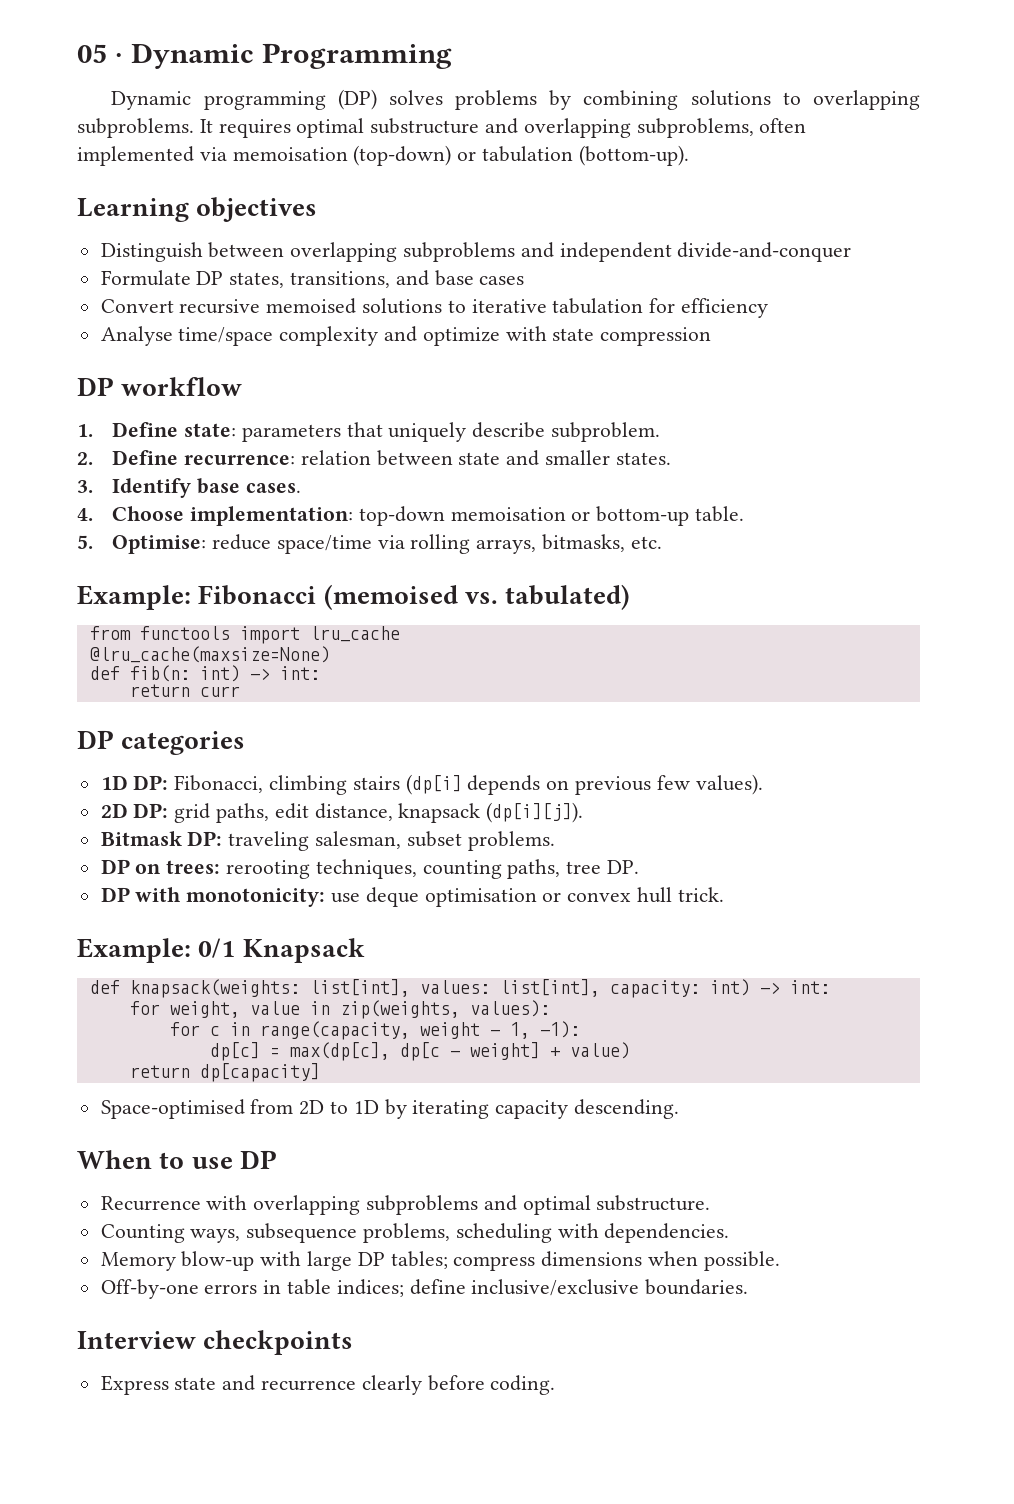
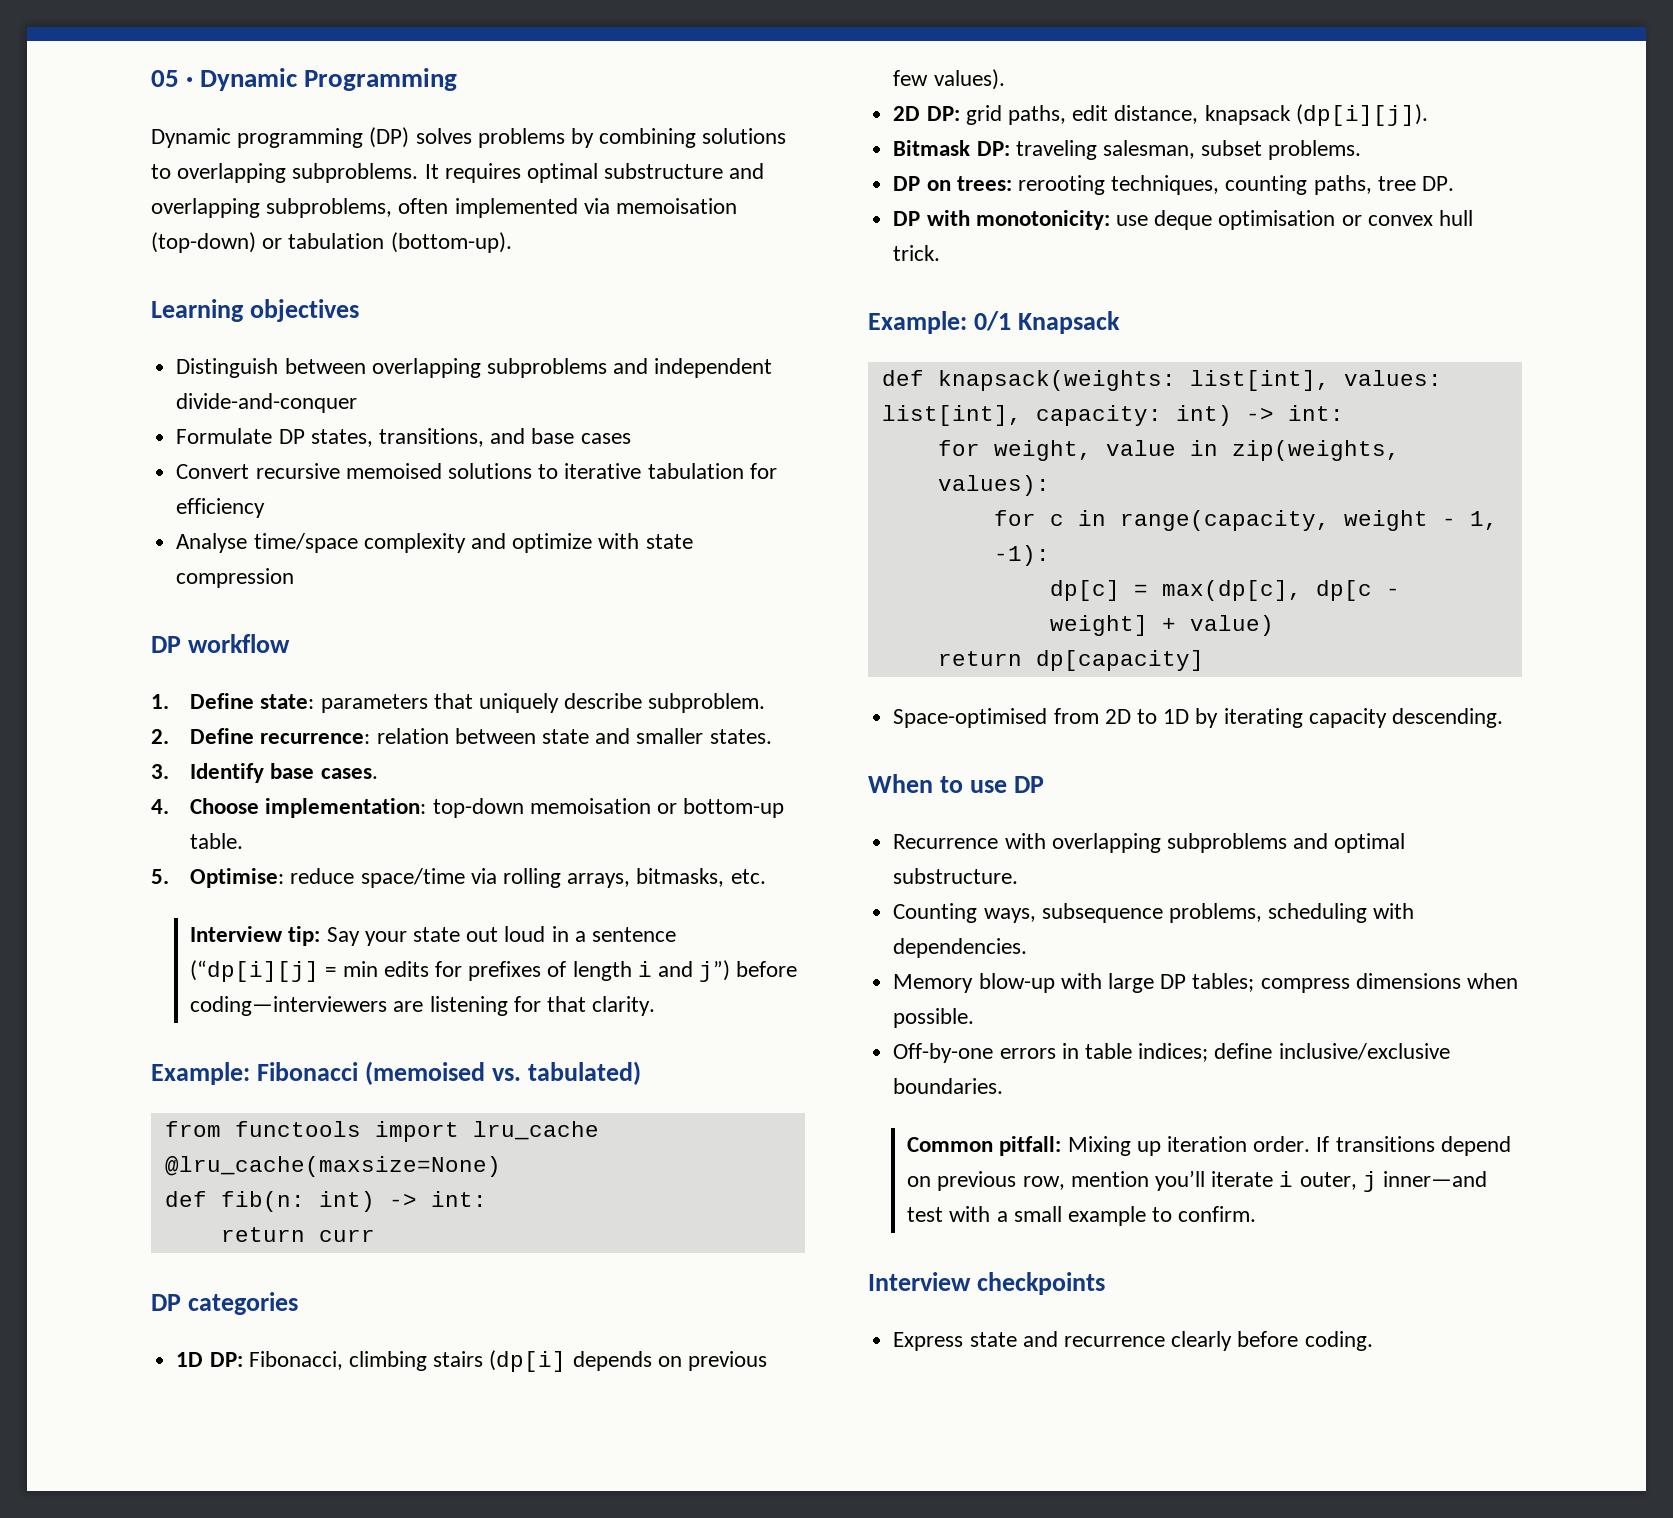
(662, 542) none -> [190,926,677,946] [190,960,798,982] [190,996,656,1016] // Interview tip: Say your state out loud in a sentence (“dp[i][j] = min edits for prefixes of length i and j”) before coding—interviewers are listening for that clarity.
(749, 1287) none -> [907,1136,1511,1156] [907,1170,1488,1192] [907,1206,1257,1226] // Common pitfall: Mixing up iteration order. If transitions depend on previous row, mention you’ll iterate i outer, j inner—and test with a small example to confirm.

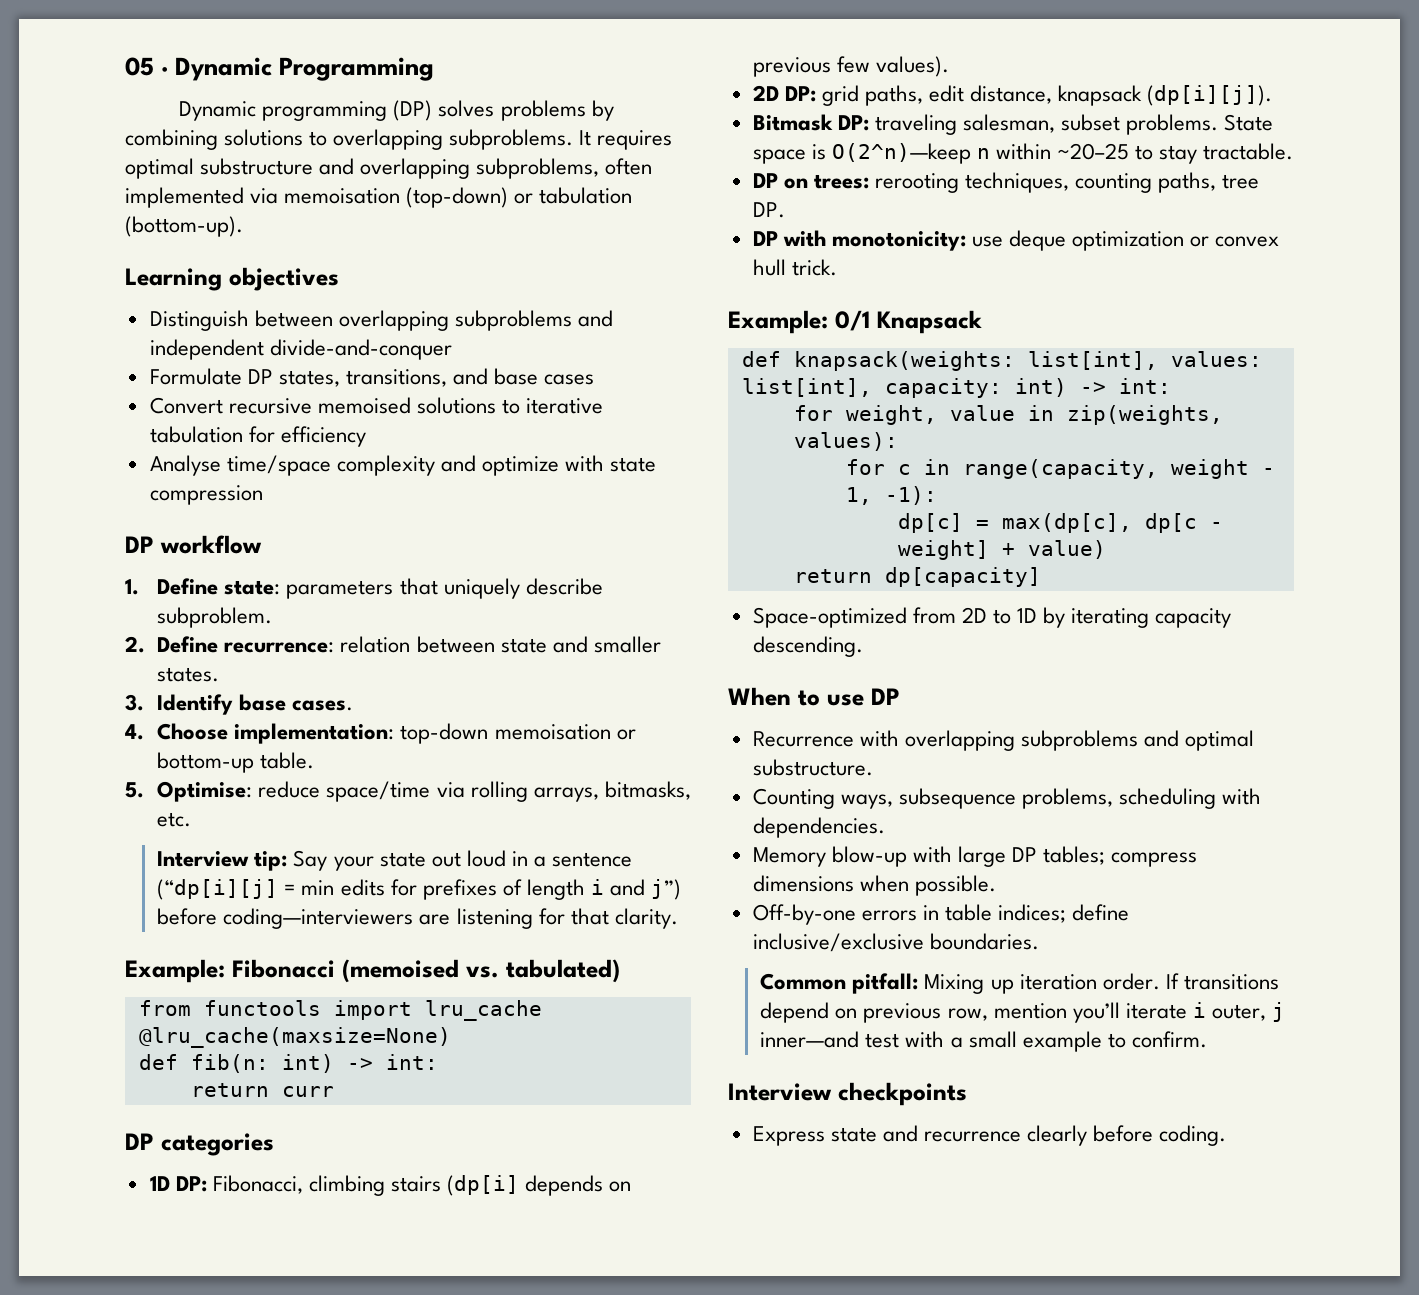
(1362, 150) none -> [1224,114,1274,131] [752,143,1294,164] State space is O(2^n)—keep n within ~20–25 to stay tractable.
[1218,210,1336,230] optimisation -> [1072,231,1185,251] optimization
[893,708,1048,728] Space-optimised -> [752,607,907,628] Space-optimized

